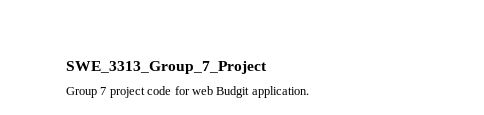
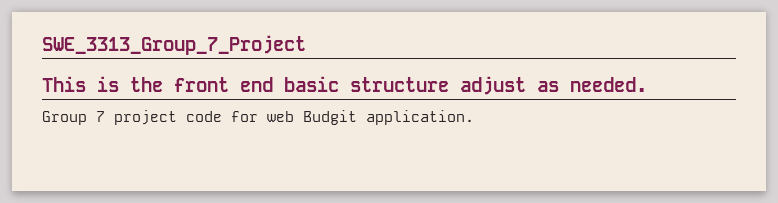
(267, 67) none -> [42,76,647,95] // This is the front end basic structure adjust as needed.

